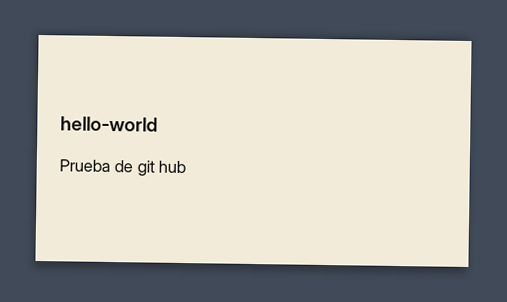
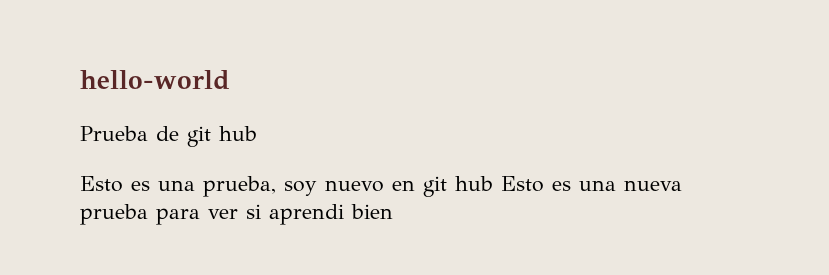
(187, 167) none -> [80,176,682,197] [80,204,393,225] // Esto es una prueba, soy nuevo en git hub Esto es una nueva prueba para ver si aprendi bien

